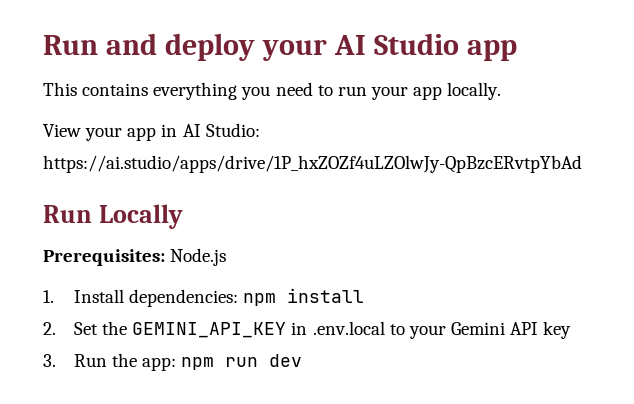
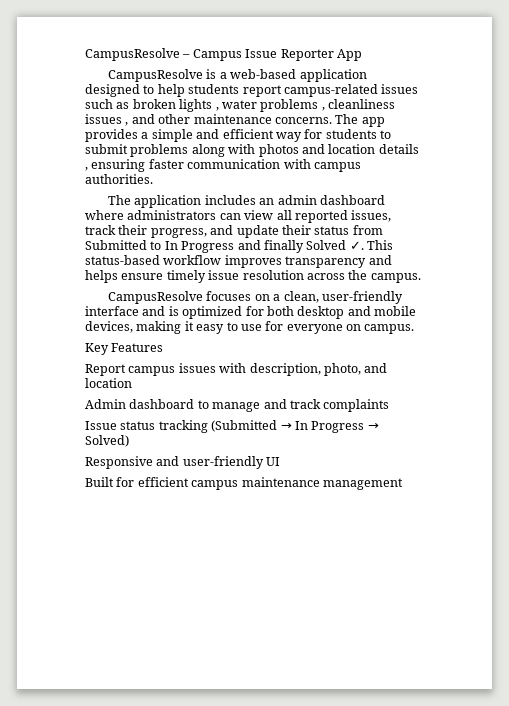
[43,33,517,61] [43,82,502,100] [43,123,260,141] [43,155,582,173] [43,204,183,229] [43,248,227,266] [43,288,365,307] [43,321,572,339] [43,353,303,371] Run and deploy your AI Studio app // This contains everything you need to run your app locally. // View your app in AI Studio: https://ai.studio/apps/drive/1P_hxZOZf4uLZOlwJy-QpBzcERvtpYbAd // Run Locally // Prerequisites: Node.js // 1. Install dependencies: npm install // 2. Set the GEMINI_API_KEY in .env.local to your Gemini API key // 3. Run the app: npm run dev -> [85,48,362,61] [108,69,367,82] [85,84,419,97] [85,99,395,112] [85,114,385,127] [85,129,391,142] [85,144,419,157] [85,159,361,172] [85,174,153,184] [108,195,385,208] [85,210,392,223] [85,225,383,238] [85,240,393,253] [85,255,392,268] [85,270,421,283] [108,291,403,304] [85,306,416,319] [85,321,415,334] [85,343,164,355] [85,363,388,376] [85,378,132,388] [85,399,390,412] [85,420,379,433] [85,435,129,447] [85,456,281,469] [85,477,403,490] CampusResolve – Campus Issue Reporter App // CampusResolve is a web-based application designed to help students report campus-related issues such as broken lights , water problems , cleanliness issues , and other maintenance concerns. The app provides a simple and efficient way for students to submit problems along with photos and location details , ensuring faster communication with campus authorities. // The application includes an admin dashboard where administrators can view all reported issues, track their progress, and update their status from Submitted to In Progress and finally Solved ✓. This status-based workflow improves transparency and helps ensure timely issue resolution across the campus. // CampusResolve focuses on a clean, user-friendly interface and is optimized for both desktop and mobile devices, making it easy to use for everyone on campus. // Key Features // Report campus issues with description, photo, and location // Admin dashboard to manage and track complaints // Issue status tracking (Submitted → In Progress → Solved) // Responsive and user-friendly UI // Built for efficient campus maintenance management

